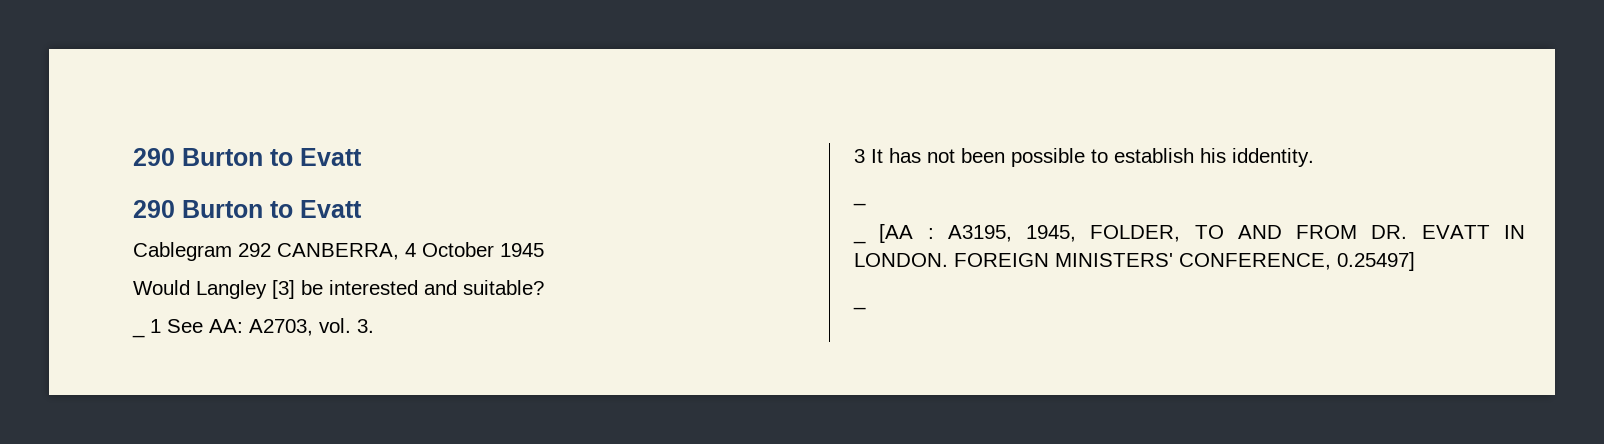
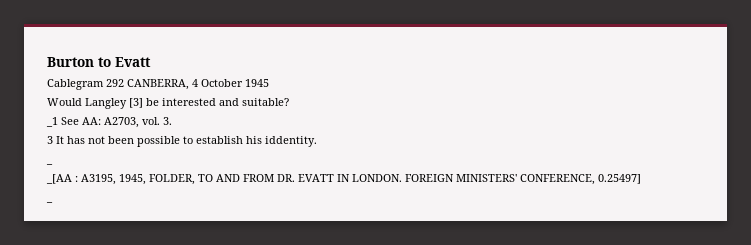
[133,148,362,166] [133,200,175,218] 290 Burton to Evatt // 290 -> (47, 62) none
[132,333,145,338] [150,319,161,333] _ 1 -> [46,117,58,127] _1
[853,224,914,244] _ [AA -> [46,174,72,184] _[AA

